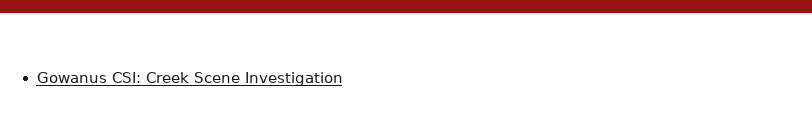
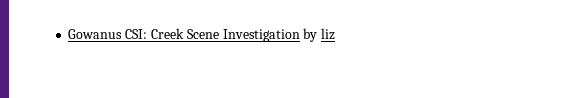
(343, 79) none -> [303,28,336,42] by liz

